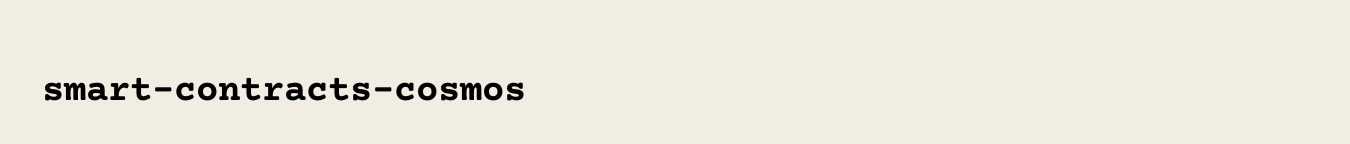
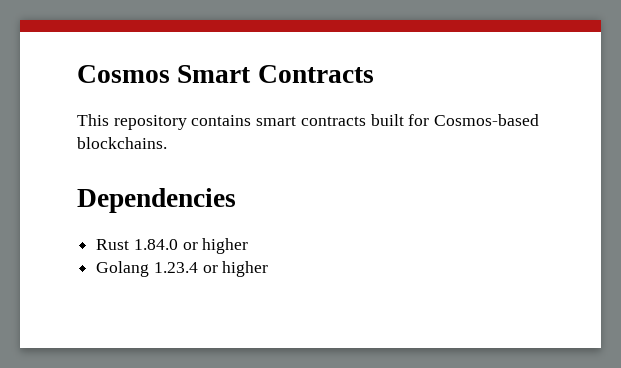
[42,77,526,101] smart-contracts-cosmos -> [77,65,374,83] [77,114,540,130] [77,137,167,149] [77,188,236,213] [96,238,249,254] [96,261,269,277] Cosmos Smart Contracts // This repository contains smart contracts built for Cosmos-based blockchains. // Dependencies // Rust 1.84.0 or higher // Golang 1.23.4 or higher

